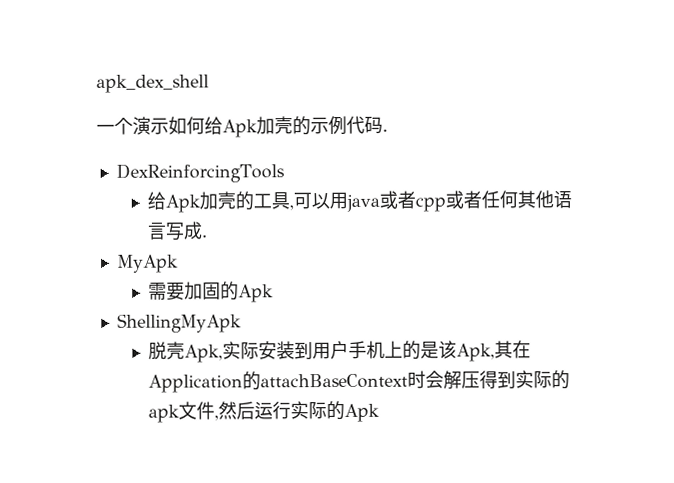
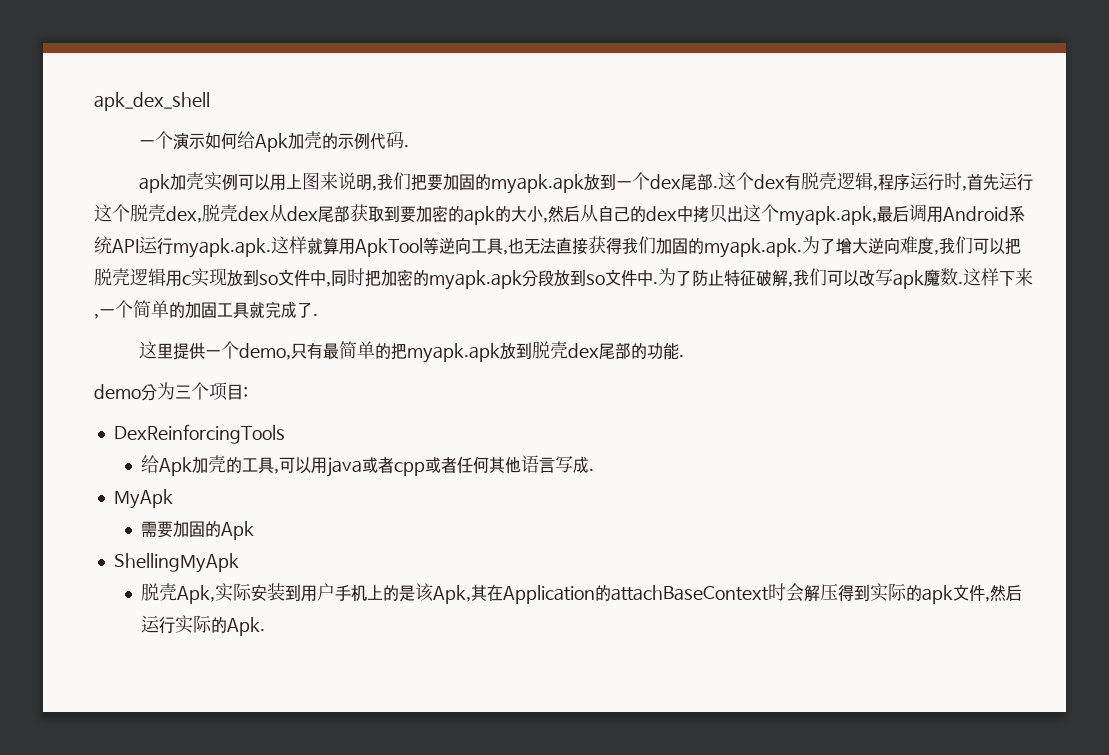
(388, 130) none -> [139,172,1034,194] [94,204,1025,226] [94,236,1021,258] [94,268,1033,290] [94,300,318,319] [139,341,685,363] [94,382,248,401] // apk加壳实例可以用上图来说明,我们把要加固的myapk.apk放到一个dex尾部.这个dex有脱壳逻辑,程序运行时,首先运行这个脱壳dex,脱壳dex从dex尾部获取到要加密的apk的大小,然后从自己的dex中拷贝出这个myapk.apk,最后调用Android系统API运行myapk.apk.这样就算用ApkTool等逆向工具,也无法直接获得我们加固的myapk.apk.为了增大逆向难度,我们可以把脱壳逻辑用c实现放到so文件中,同时把加密的myapk.apk分段放到so文件中.为了防止特征破解,我们可以改写apk魔数.这样下来,一个简单的加固工具就完成了. // 这里提供一个demo,只有最简单的把myapk.apk放到脱壳dex尾部的功能. // demo分为三个项目:
[343,403,380,422] Apk -> [227,617,266,636] Apk.

